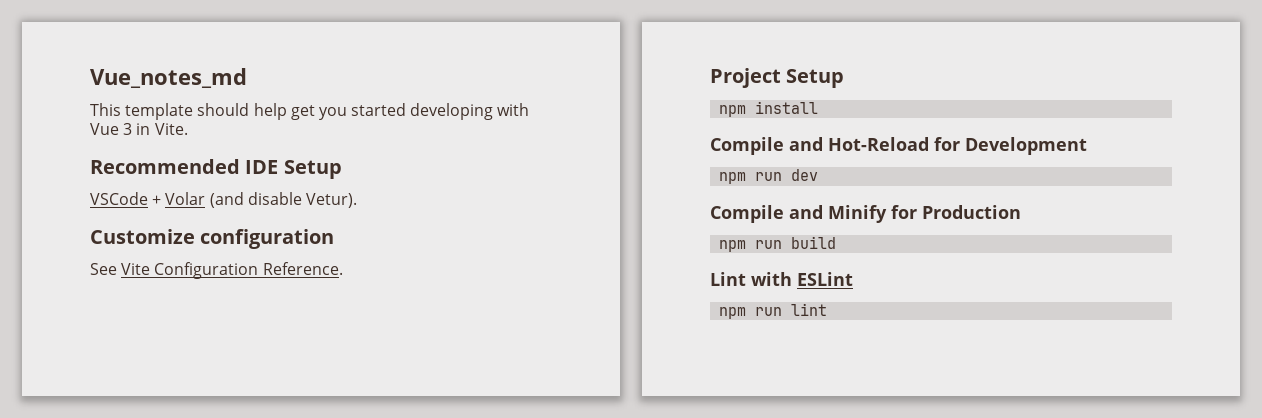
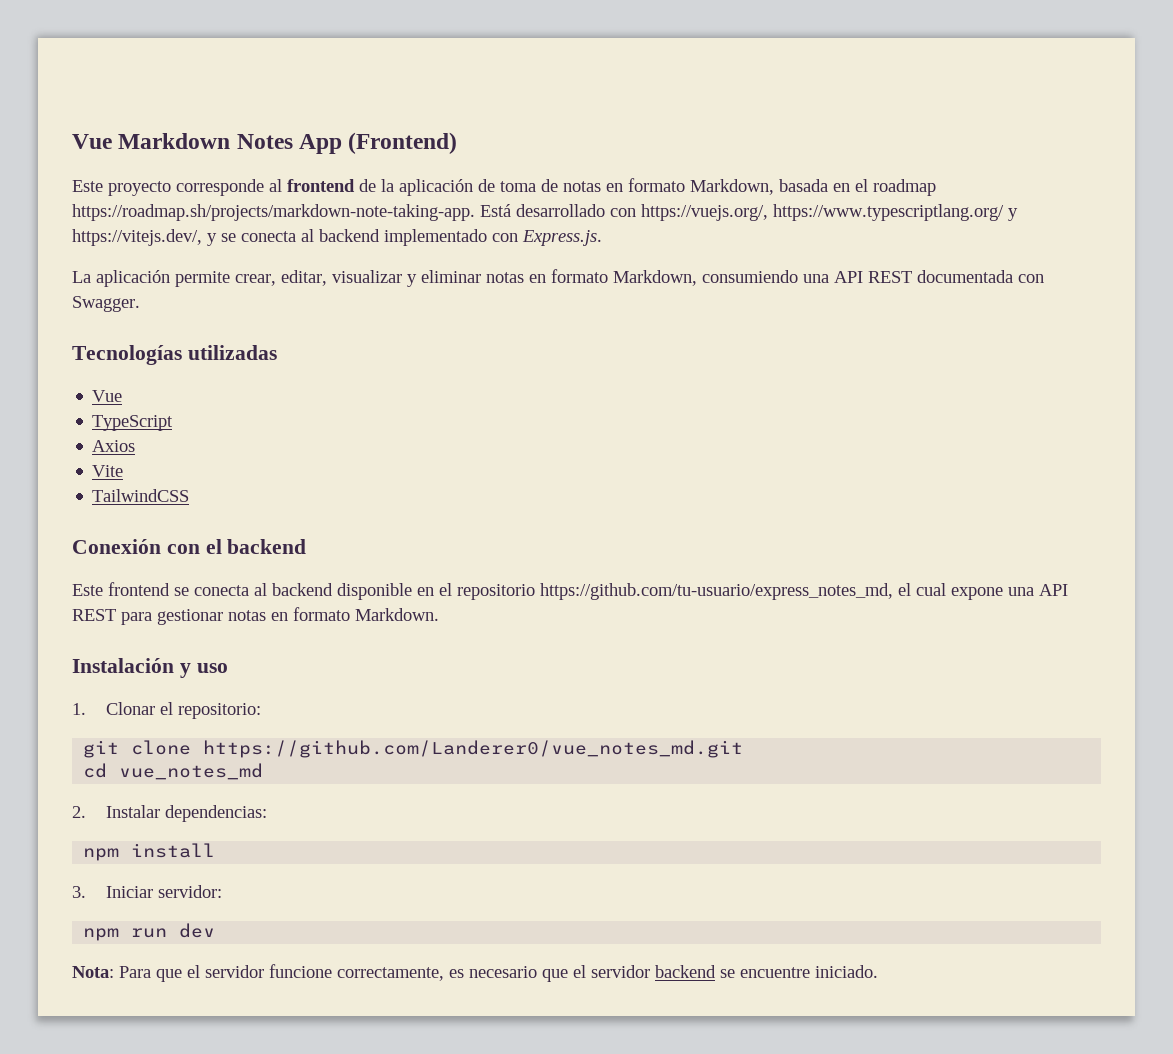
[90,68,247,88] [90,103,530,120] [90,123,188,135] [90,159,342,179] [90,192,357,208] [90,229,335,249] [90,262,343,279] [710,68,845,88] [719,101,819,117] [710,137,1087,155] [719,169,819,184] [710,205,1021,223] [719,236,837,252] [710,272,853,286] [719,303,828,319] Vue_notes_md // This template should help get you started developing with Vue 3 in Vite. // Recommended IDE Setup // VSCode + Volar (and disable Vetur). // Customize configuration // See Vite Configuration Reference. // Project Setup // npm install // Compile and Hot-Reload for Development // npm run dev // Compile and Minify for Production // npm run build // Lint with ESLint // npm run lint -> [72,132,458,154] [72,178,936,196] [72,204,1018,221] [72,229,602,246] [72,269,1044,287] [72,296,140,312] [72,345,277,365] [92,390,123,402] [92,415,174,431] [92,440,136,452] [92,465,124,477] [92,489,190,502] [72,539,307,554] [72,582,1068,600] [72,607,439,625] [72,658,228,678] [72,702,262,719] [83,740,744,758] [83,763,264,780] [72,805,268,822] [83,843,216,861] [72,885,223,898] [83,923,216,941] [72,964,878,982] Vue Markdown Notes App (Frontend) // Este proyecto corresponde al frontend de la aplicación de toma de notas en formato Markdown, basada en el roadmap https://roadmap.sh/projects/markdown-note-taking-app. Está desarrollado con https://vuejs.org/, https://www.typescriptlang.org/ y https://vitejs.dev/, y se conecta al backend implementado con Express.js. // La aplicación permite crear, editar, visualizar y eliminar notas en formato Markdown, consumiendo una API REST documentada con Swagger. // Tecnologías utilizadas // Vue // TypeScript // Axios // Vite // TailwindCSS // Conexión con el backend // Este frontend se conecta al backend disponible en el repositorio https://github.com/tu-usuario/express_notes_md, el cual expone una API REST para gestionar notas en formato Markdown. // Instalación y uso // 1. Clonar el repositorio: // git clone https://github.com/Landerer0/vue_notes_md.git // cd vue_notes_md // 2. Instalar dependencias: // npm install // 3. Iniciar servidor: // npm run dev // Nota: Para que el servidor funcione correctamente, es necesario que el servidor backend se encuentre iniciado.

